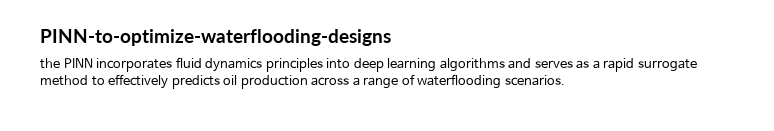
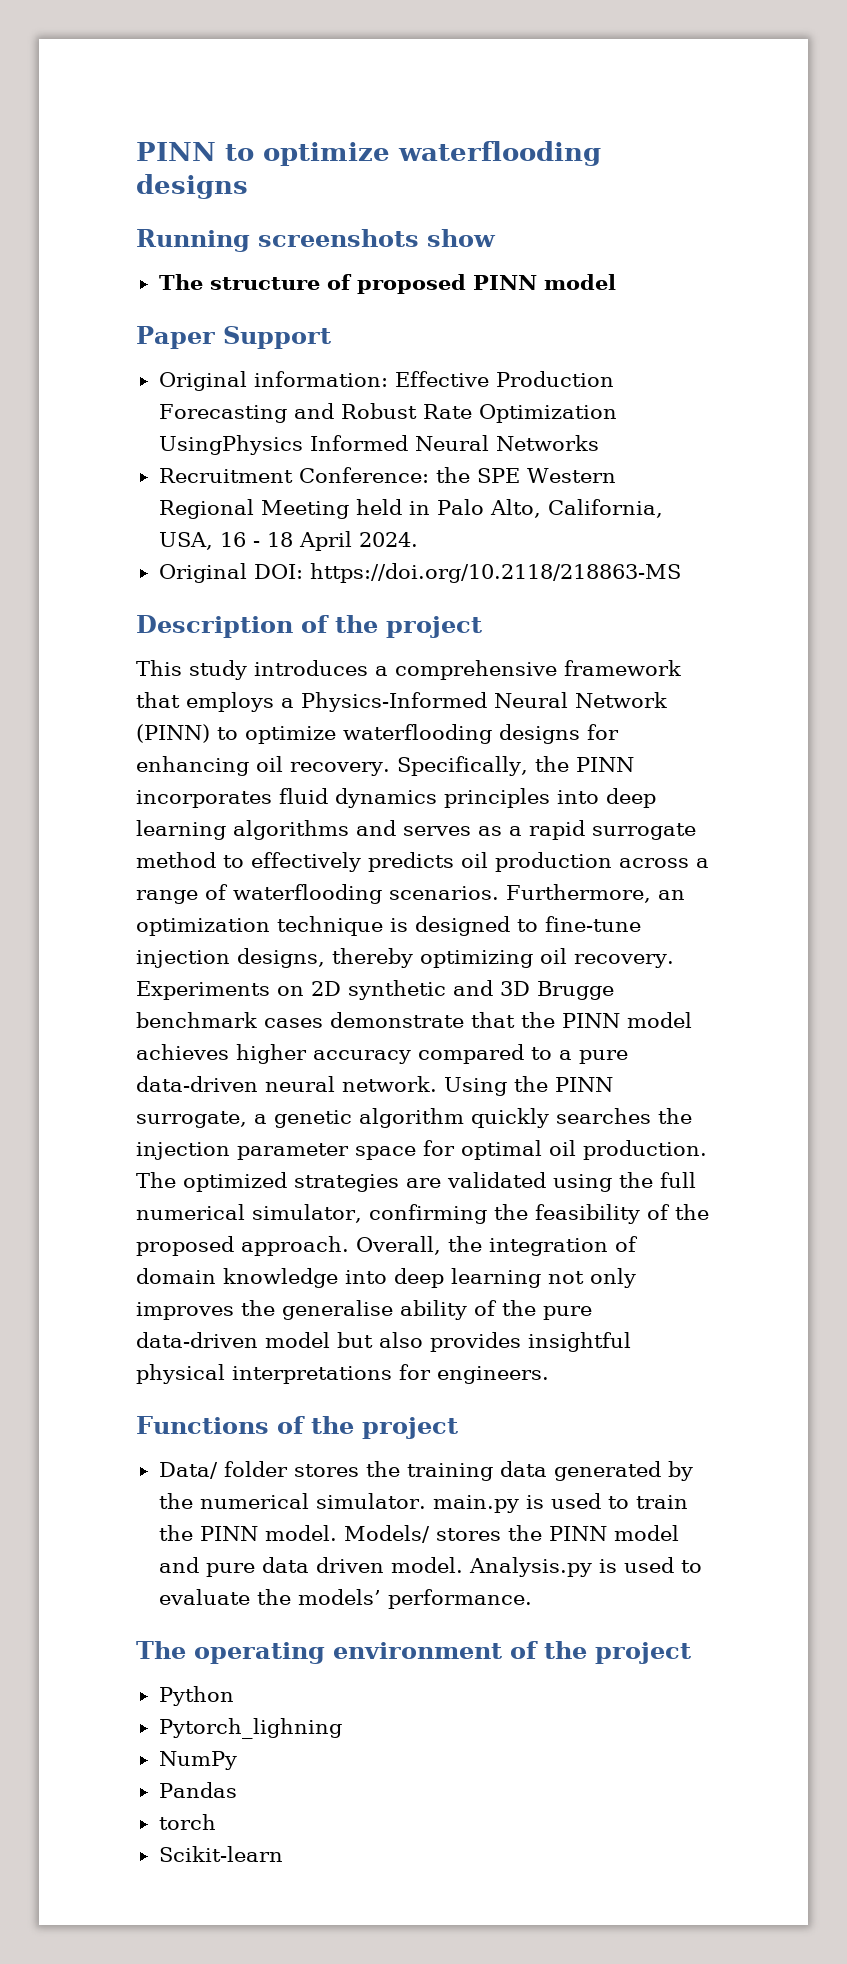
[40,29,391,46] PINN-to-optimize-waterflooding-designs // -> [136,141,601,166] [136,174,248,199] [136,229,496,252] [158,274,616,294] [136,326,331,349] [158,371,614,391] [158,403,617,423] [158,435,599,455] [158,467,616,483] [158,499,663,519] [158,531,418,551] [158,563,681,583] [136,615,482,638] [136,660,681,680] [136,692,667,712] [136,724,619,744] [136,756,528,776] PINN to optimize waterflooding designs // Running screenshots show // The structure of proposed PINN model // Paper Support // Original information: Effective Production Forecasting and Robust Rate Optimization UsingPhysics Informed Neural Networks // Recruitment Conference: the SPE Western Regional Meeting held in Palo Alto, California, USA, 16 - 18 April 2024. // Original DOI: https://doi.org/10.2118/218863-MS // Description of the project // This study introduces a comprehensive framework that employs a Physics-Informed Neural Network (PINN) to optimize waterflooding designs for enhancing oil recovery. Specifically,
(565, 80) none -> [506,884,685,903] [136,916,641,936] [136,948,674,968] [136,980,614,1000] [136,1012,692,1028] [136,1044,628,1064] [136,1076,613,1096] [136,1108,692,1128] [136,1140,707,1160] [136,1172,696,1192] [136,1204,709,1224] [136,1236,638,1256] [136,1268,636,1288] [136,1300,592,1320] [136,1332,631,1352] [136,1364,549,1384] [136,1416,458,1439] [158,1461,693,1481] [158,1493,688,1513] [158,1525,679,1543] [158,1557,702,1577] [158,1589,532,1609] [136,1641,691,1664] [158,1686,234,1706] [158,1718,342,1739] [158,1751,237,1770] [158,1782,237,1798] [158,1814,216,1830] [158,1846,283,1862] Furthermore, an optimization technique is designed to fine-tune injection designs, thereby optimizing oil recovery. Experiments on 2D synthetic and 3D Brugge benchmark cases demonstrate that the PINN model achieves higher accuracy compared to a pure data-driven neural network. Using the PINN surrogate, a genetic algorithm quickly searches the injection parameter space for optimal oil production. The optimized strategies are validated using the full numerical simulator, confirming the feasibility of the proposed approach. Overall, the integration of domain knowledge into deep learning not only improves the generalise ability of the pure data-driven model but also provides insightful physical interpretations for engineers. // Functions of the project // Data/ folder stores the training data generated by the numerical simulator. main.py is used to train the PINN model. Models/ stores the PINN model and pure data driven model. Analysis.py is used to evaluate the models’ performance. // The operating environment of the project // Python // Pytorch_lighning // NumPy // Pandas // torch // Scikit-learn

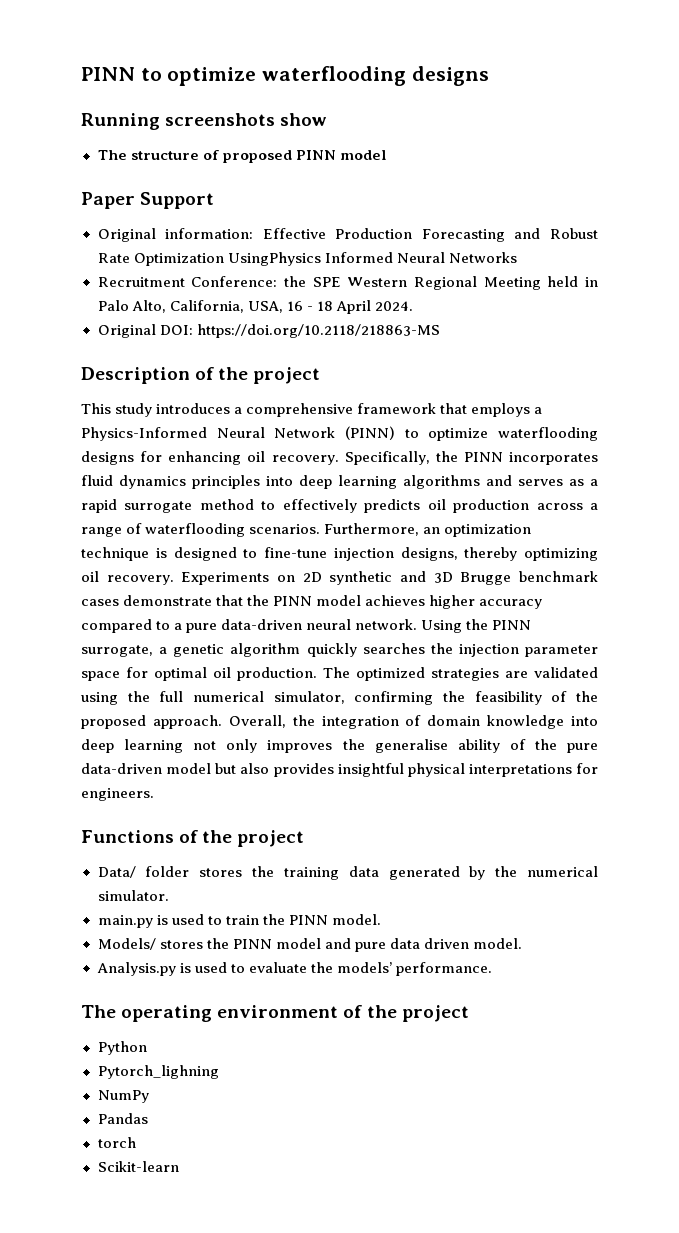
(426, 1501) none -> (169, 895) //
(337, 1533) none -> (381, 919) //
(463, 1565) none -> (522, 943) //

